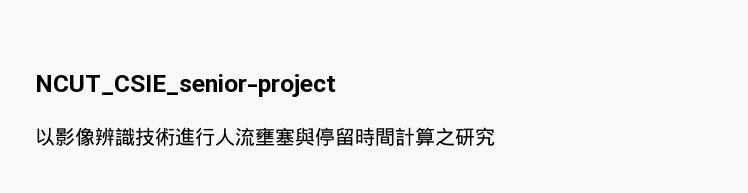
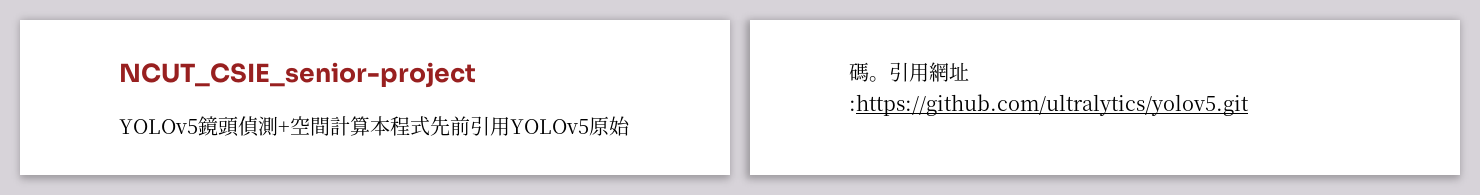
[35,127,495,146] 以影像辨識技術進行人流壅塞與停留時間計算之研究 -> [119,116,630,137] [849,62,969,82] [849,94,1249,116] YOLOv5鏡頭偵測+空間計算本程式先前引用YOLOv5原始碼。引用網址:https://github.com/ultralytics/yolov5.git

